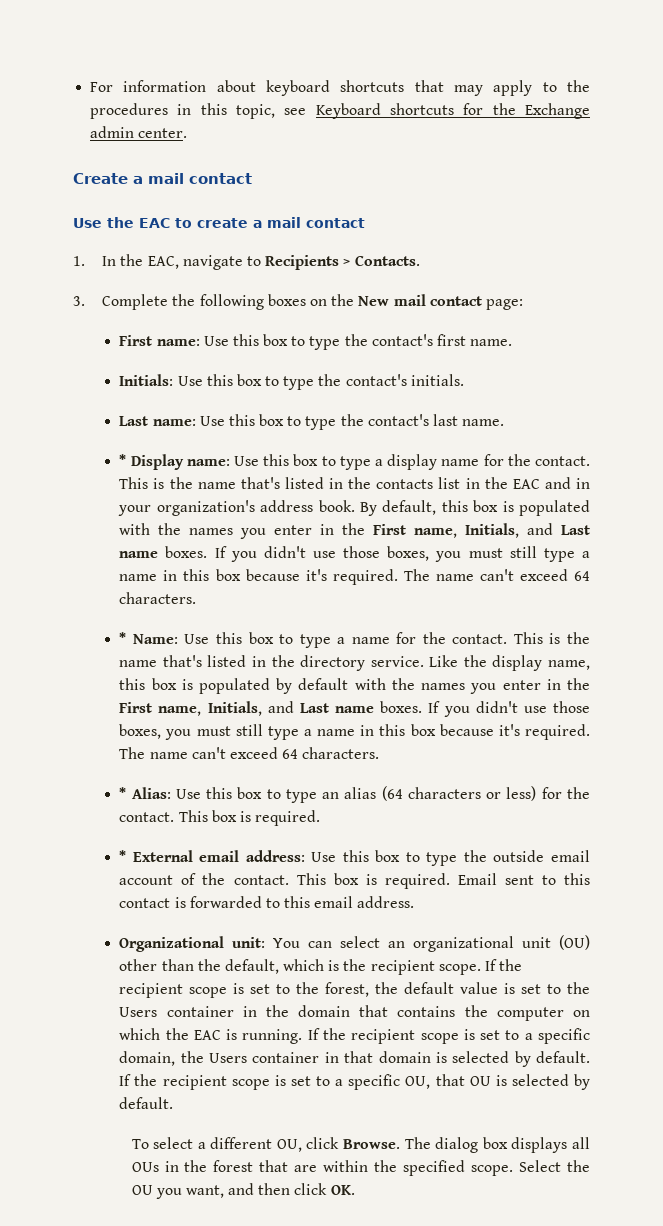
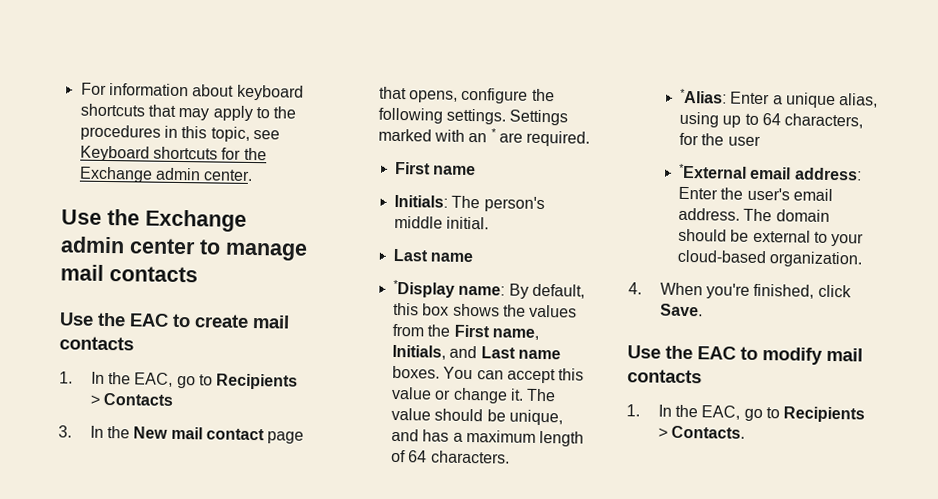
[73,173,252,184] Create a mail contact -> [61,209,247,232] [60,236,308,261] [60,264,198,283] Use the Exchange admin center to manage mail contacts
[253,217,365,228] [73,254,420,270] a mail contact // 1. In the EAC, navigate to Recipients > Contacts. -> [252,315,290,329] [59,336,134,351] [59,371,299,390] [89,392,173,406] mail contacts // 1. In the EAC, go to Recipients > Contacts
[102,294,523,310] [119,334,513,350] [119,374,464,390] [119,414,505,430] [119,454,590,470] [119,477,590,489] [118,500,590,516] [119,523,590,539] [119,546,590,562] [119,569,590,585] [119,592,197,604] [119,632,591,648] [119,655,590,671] [119,678,590,694] [119,701,590,717] [119,724,590,740] [119,747,380,759] [119,786,590,803] [119,810,321,826] [119,850,591,866] [119,873,590,889] [119,896,415,908] [119,935,590,952] [119,959,523,975] [119,982,590,998] [119,1005,590,1021] [119,1028,590,1044] [119,1051,591,1067] [119,1074,590,1090] [119,1097,174,1109] [131,1137,590,1153] [131,1160,590,1176] [131,1183,355,1199] Complete the following boxes on the New mail contact page: // First name: Use this box to type the contact's first name. // Initials: Use this box to type the contact's initials. // Last name: Use this box to type the contact's last name. // * Display name: Use this box to type a display name for the contact. This is the name that's listed in the contacts list in the EAC and in your organization's address book. By default, this box is populated with the names you enter in the First name, Initials, and Last name boxes. If you didn't use those boxes, you must still type a name in this box because it's required. The name can't exceed 64 characters. // * Name: Use this box to type a name for the contact. This is the name that's listed in the directory service. Like the display name, this box is populated by default with the names you enter in the First name, Initials, and Last name boxes. If you didn't use those boxes, you must still type a name in this box because it's required. The name can't exceed 64 characters. // * Alias: Use this box to type an alias (64 characters or less) for the contact. This box is required. // * External email address: Use this box to type the outside email account of the contact. This box is required. Email sent to this contact is forwarded to this email address. // Organizational unit: You can select an organizational unit (OU) other than the default, which is the recipient scope. If the recipient scope is set to the forest, the default value is set to the Users container in the domain that contains the computer on which the EAC is running. If the recipient scope is set to a specific domain, the Users container in that domain is selected by default. If the recipient scope is set to a specific OU, that OU is selected by default. // To select a different OU, click Browse. The dialog box displays all OUs in the forest that are within the specified scope. Select the OU you want, and then click OK. -> [89,425,305,444] [378,86,555,104] [377,107,569,126] [377,128,591,147] [395,161,477,176] [394,194,545,213] [394,215,490,230] [393,248,474,263] [393,279,586,299] [393,302,578,318] [392,323,540,340] [392,344,562,360] [392,365,585,384] [391,386,557,404] [391,407,564,426] [391,428,585,447] [391,449,510,464] [680,88,879,109] [679,111,864,129] [679,132,761,147] [679,163,862,181] [678,186,834,202] [678,207,830,222] [678,228,865,247] [677,249,863,268] [628,282,852,299] [659,303,703,317] [627,345,863,365] [627,369,702,384] [626,404,866,423] [657,425,745,439] In the New mail contact page that opens, configure the following settings. Settings marked with an * are required. // First name // Initials: The person's middle initial. // Last name // *Display name: By default, this box shows the values from the First name, Initials, and Last name boxes. You can accept this value or change it. The value should be unique, and has a maximum length of 64 characters. // *Alias: Enter a unique alias, using up to 64 characters, for the user // *External email address: Enter the user's email address. The domain should be external to your cloud-based organization. // 4. When you're finished, click Save. // Use the EAC to modify mail contacts // 1. In the EAC, go to Recipients > Contacts.

